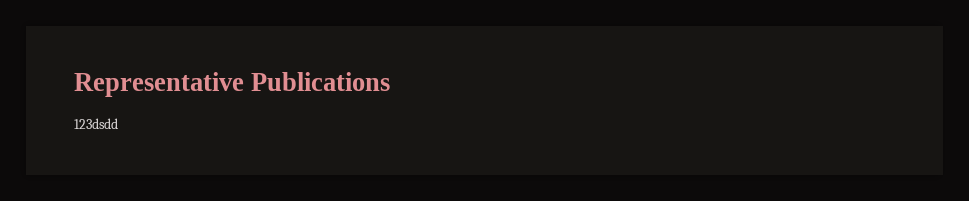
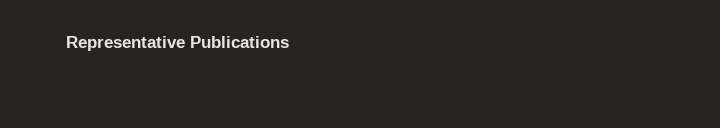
[74,118,118,129] // 123dsdd -> (289, 42) none

